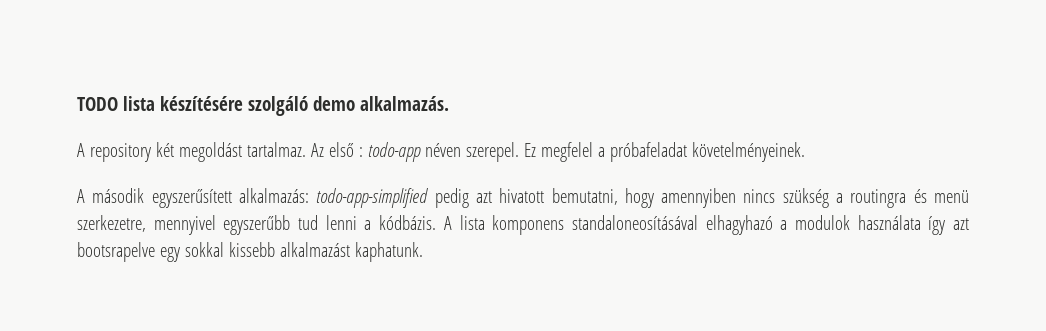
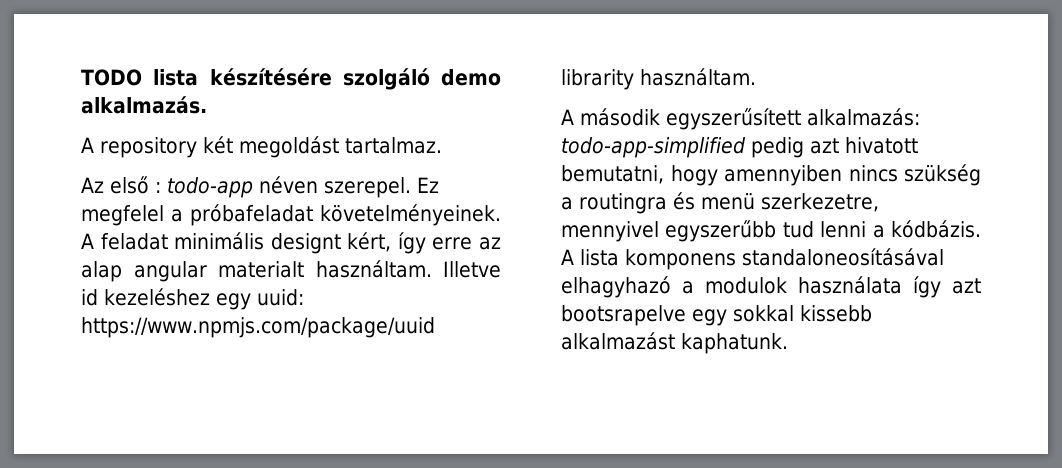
(306, 149) none -> (442, 145) //
(805, 152) none -> [81,232,502,254] [81,260,501,282] [81,288,304,310] [81,317,435,338] [561,68,756,90] A feladat minimális designt kért, így erre az alap angular materialt használtam. Illetve id kezeléshez egy uuid: https://www.npmjs.com/package/uuid librarity használtam.

